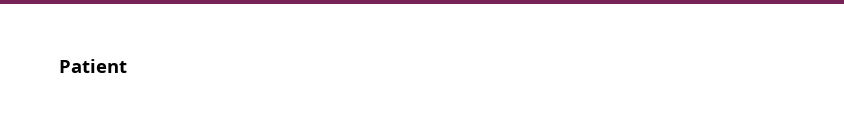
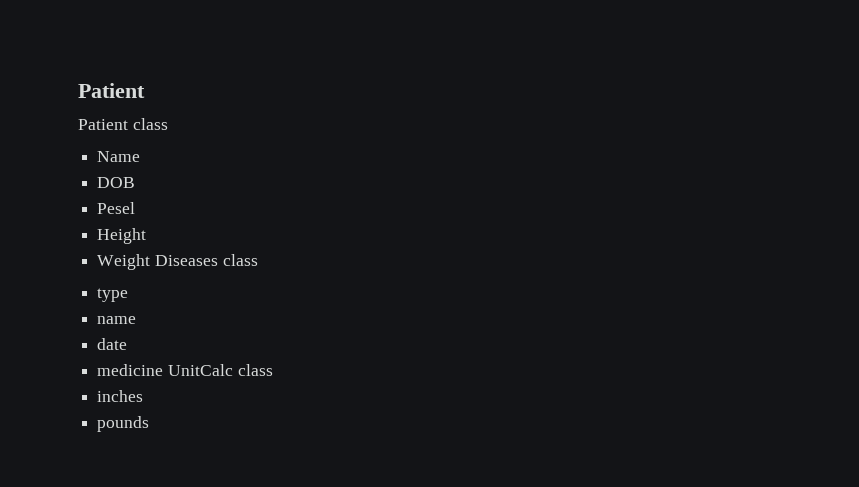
[59,59,127,73] Patient -> [78,83,145,98] [78,118,168,130] [97,151,141,162] [97,177,136,188] [97,202,136,214] [97,228,147,244] [97,254,258,270] [97,288,129,302] [97,316,137,324] [97,338,128,350] [97,364,273,376] [97,390,144,402] [97,416,150,432] Patient // Patient class // Name // DOB // Pesel // Height // Weight Diseases class // type // name // date // medicine UnitCalc class // inches // pounds

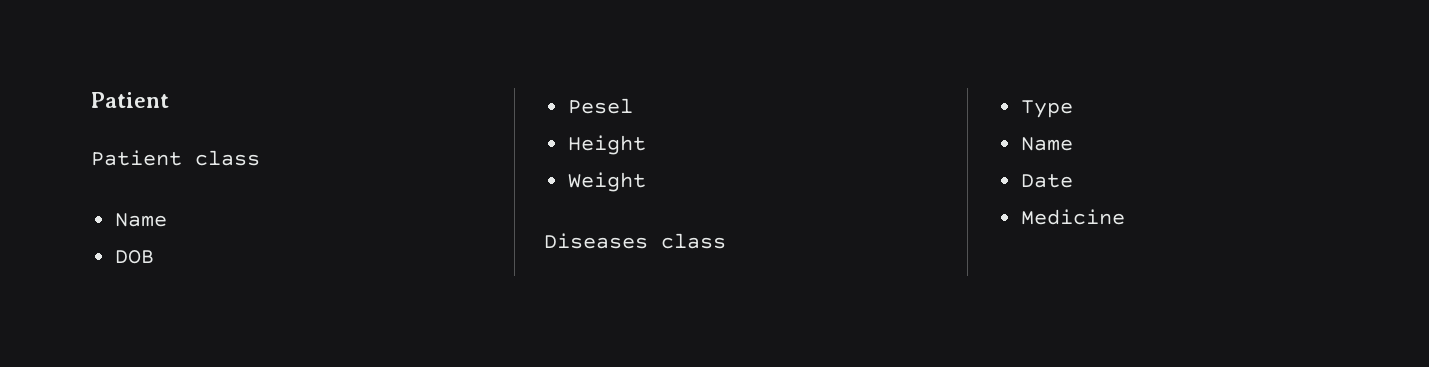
(151, 262) none -> (647, 182) //
[97,288,129,302] [97,316,137,324] [97,338,128,350] [97,364,273,376] [97,390,144,402] [97,416,150,432] type // name // date // medicine UnitCalc class // inches // pounds -> [1021,100,1074,118] [1021,137,1074,151] [1021,174,1074,188] [1021,209,1126,225] Type // Name // Date // Medicine

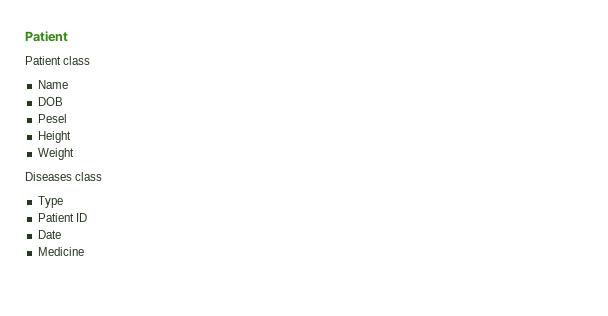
[1021,137,1074,151] Name -> [37,213,87,222] Patient ID

